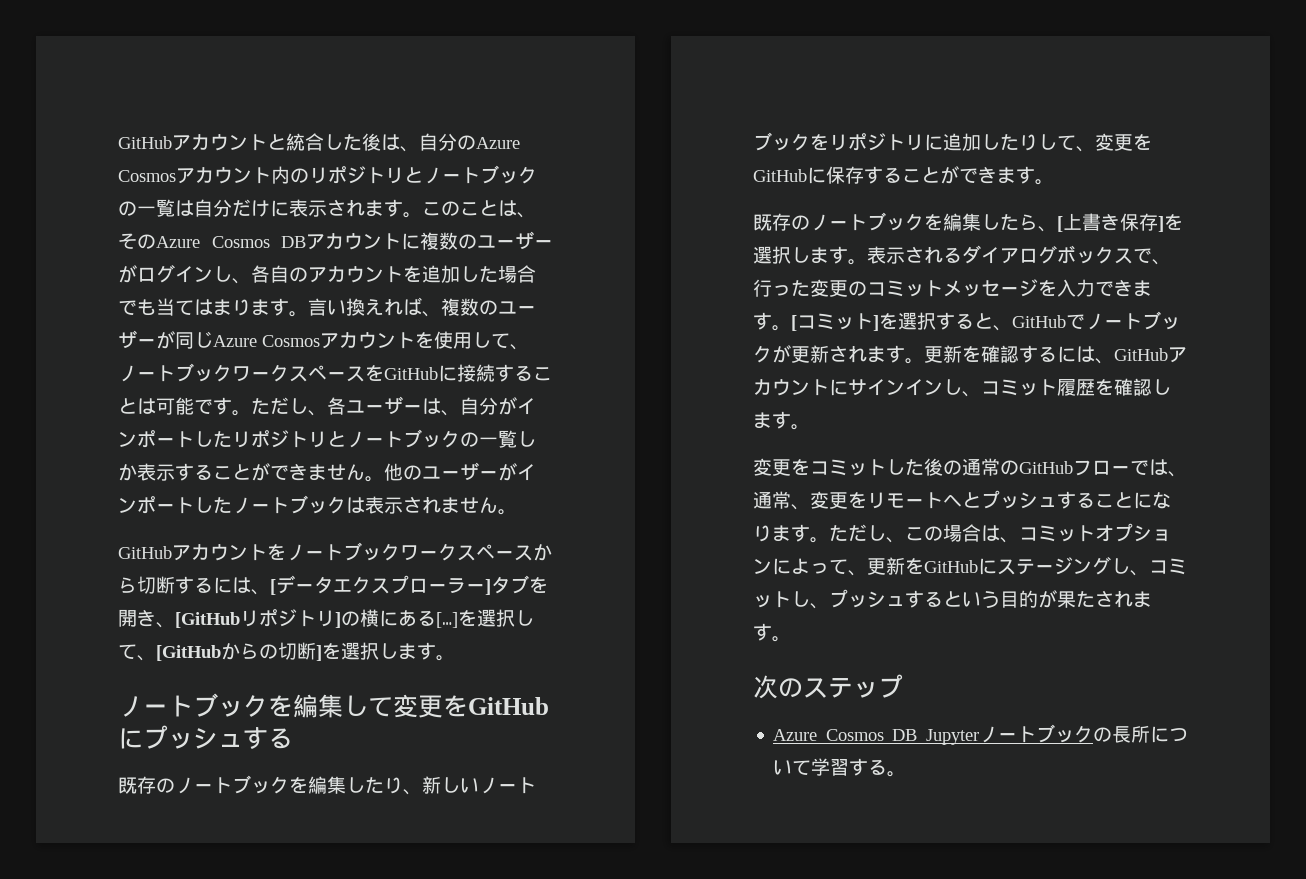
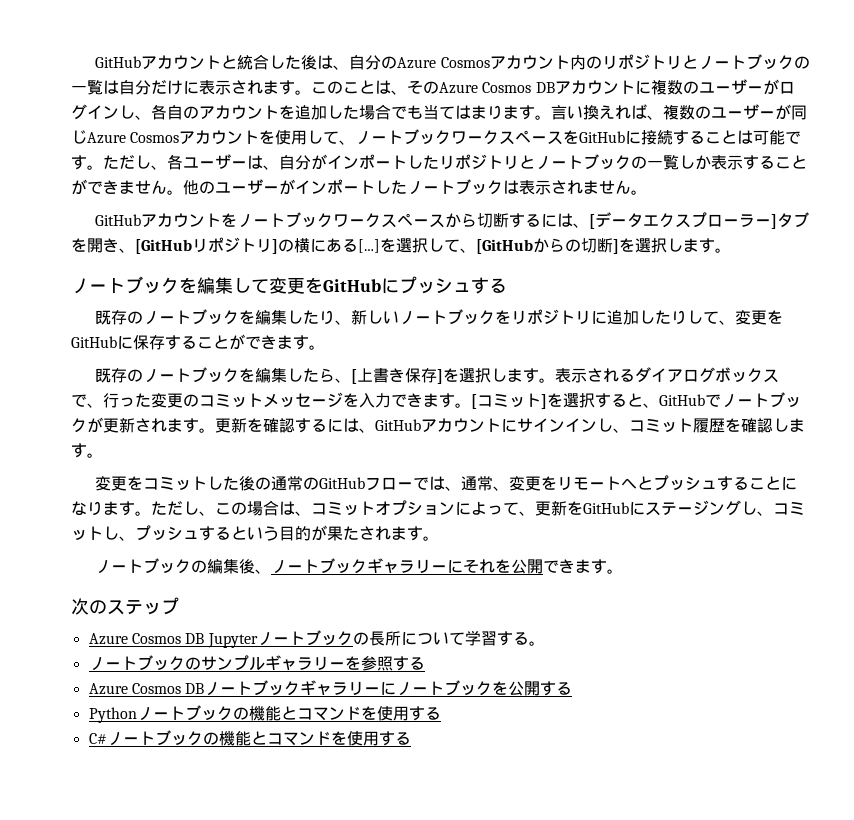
(791, 639) none -> [95,558,624,574] // ノートブックの編集後、ノートブックギャラリーにそれを公開できます。
(907, 774) none -> [88,655,425,671] [88,680,573,696] [88,705,441,723] [88,730,411,746] // ノートブックのサンプルギャラリーを参照する // Azure Cosmos DBノートブックギャラリーにノートブックを公開する // Pythonノートブックの機能とコマンドを使用する // C#ノートブックの機能とコマンドを使用する

